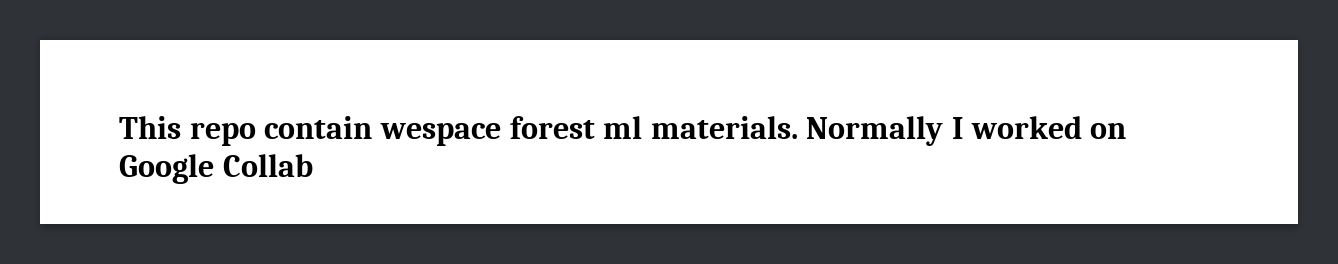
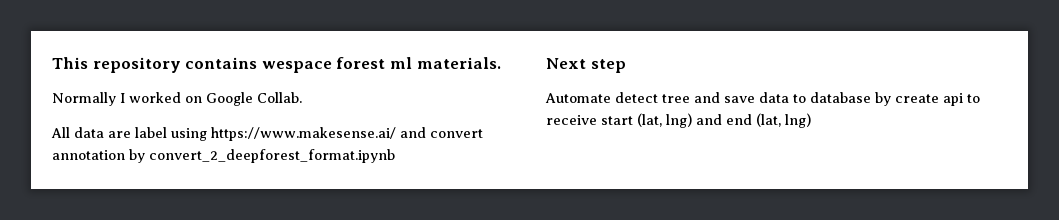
[189,116,373,146] repo contain -> [92,57,258,73] repository contains
(798, 127) none -> (501, 63) //
[222,154,313,177] Collab -> [257,92,302,103] [51,127,483,141] [52,149,395,163] [546,58,626,73] [545,92,980,106] [546,113,811,128] Collab. // All data are label using https://www.makesense.ai/ and convert annotation by convert_2_deepforest_format.ipynb // Next step // Automate detect tree and save data to database by create api to receive start (lat, lng) and end (lat, lng)

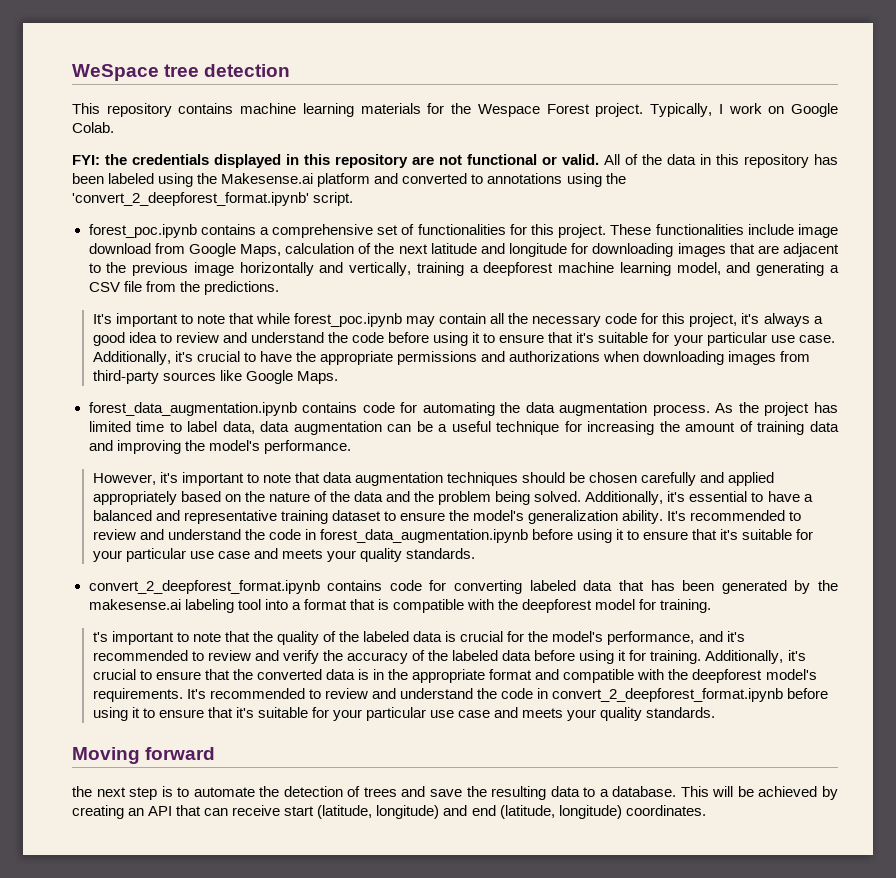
[52,57,501,73] [52,92,302,106] [51,127,483,141] [52,149,395,163] [546,58,626,73] [545,92,980,106] [546,113,811,128] This repository contains wespace forest ml materials. // Normally I worked on Google Collab. // All data are label using https://www.makesense.ai/ and convert annotation by convert_2_deepforest_format.ipynb // Next step // Automate detect tree and save data to database by create api to receive start (lat, lng) and end (lat, lng) -> [72,64,291,81] [72,103,839,117] [72,122,114,133] [72,154,838,168] [72,173,626,187] [72,192,354,206] [88,224,839,238] [88,243,839,257] [88,262,839,276] [88,281,279,295] [92,313,823,327] [92,332,835,346] [92,351,811,365] [92,370,338,384] [88,402,838,416] [88,421,840,435] [88,440,351,454] [92,472,775,486] [92,491,813,505] [92,510,802,524] [92,529,814,543] [92,548,476,562] [88,580,838,594] [88,599,712,613] [92,631,745,645] [92,650,806,664] [92,669,817,683] [92,688,829,702] [92,707,716,721] [72,747,216,764] [72,786,838,800] [72,805,706,819] WeSpace tree detection // This repository contains machine learning materials for the Wespace Forest project. Typically, I work on Google Colab. // FYI: the credentials displayed in this repository are not functional or valid. All of the data in this repository has been labeled using the Makesense.ai platform and converted to annotations using the 'convert_2_deepforest_format.ipynb' script. // forest_poc.ipynb contains a comprehensive set of functionalities for this project. These functionalities include image download from Google Maps, calculation of the next latitude and longitude for downloading images that are adjacent to the previous image horizontally and vertically, training a deepforest machine learning model, and generating a CSV file from the predictions. // It's important to note that while forest_poc.ipynb may contain all the necessary code for this project, it's always a good idea to review and understand the code before using it to ensure that it's suitable for your particular use case. Additionally, it's crucial to have the appropriate permissions and authorizations when downloading images from third-party sources like Google Maps. // forest_data_augmentation.ipynb contains code for automating the data augmentation process. As the project has limited time to label data, data augmentation can be a useful technique for increasing the amount of training data and improving the model's performance. // However, it's important to note that data augmentation techniques should be chosen carefully and applied appropriately based on the nature of the data and the problem being solved. Additionally, it's essential to have a balanced and representative training dataset to ensure the model's generalization ability. It's recommended to review and understand the code in forest_data_augmentation.ipynb before using it to ensure that it's suitable for your particular use case and meets your quality standards. // convert_2_deepforest_format.ipynb contains code for converting labeled data that has been generated by the makesense.ai labeling tool into a format that is compatible with the deepforest model for training. // t's important to note that the quality of the labeled data is crucial for the model's performance, and it's recommended to review and verify the accuracy of the labeled data before using it for training. Additionally, it's crucial to ensure that the converted data is in the appropriate format and compatible with the deepforest model's requirements. It's recommended to review and understand the code in convert_2_deepforest_format.ipynb before using it to ensure that it's suitable for your particular use case and meets your quality standards. // Moving forward // the next step is to automate the detection of trees and save the resulting data to a database. This will be achieved by creating an API that can receive start (latitude, longitude) and end (latitude, longitude) coordinates.

